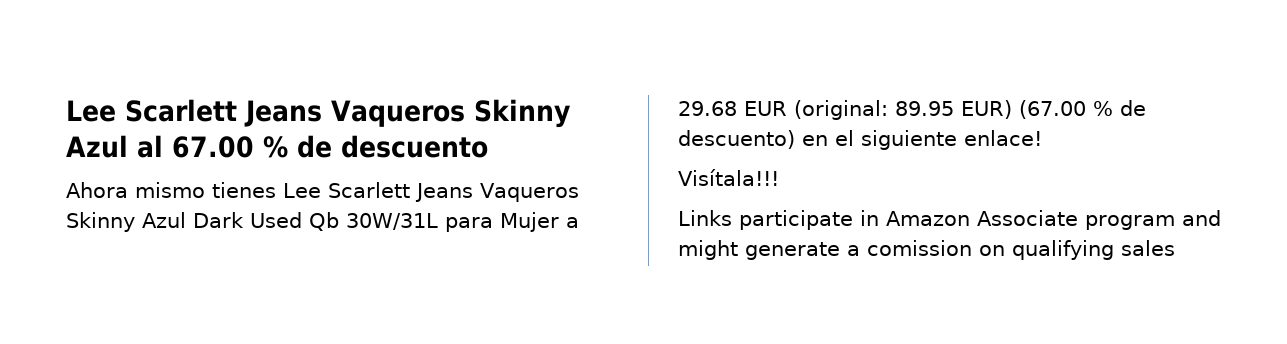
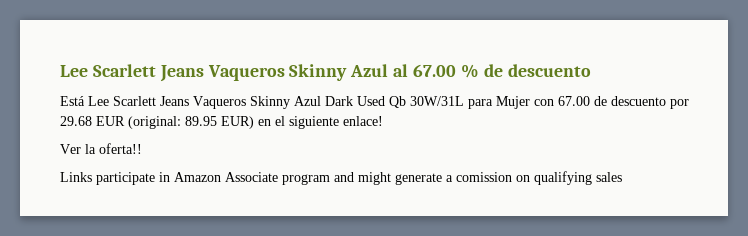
[66,182,276,198] Ahora mismo tienes -> [60,96,85,106] Está
[566,217,579,228] a -> [534,96,689,109] con 67.00 de descuento por
[1019,100,1146,119] [678,130,795,149] (67.00 % de descuento) -> (254, 122) none
[678,169,779,186] Visítala!!! -> [60,143,142,154] Ver la oferta!!

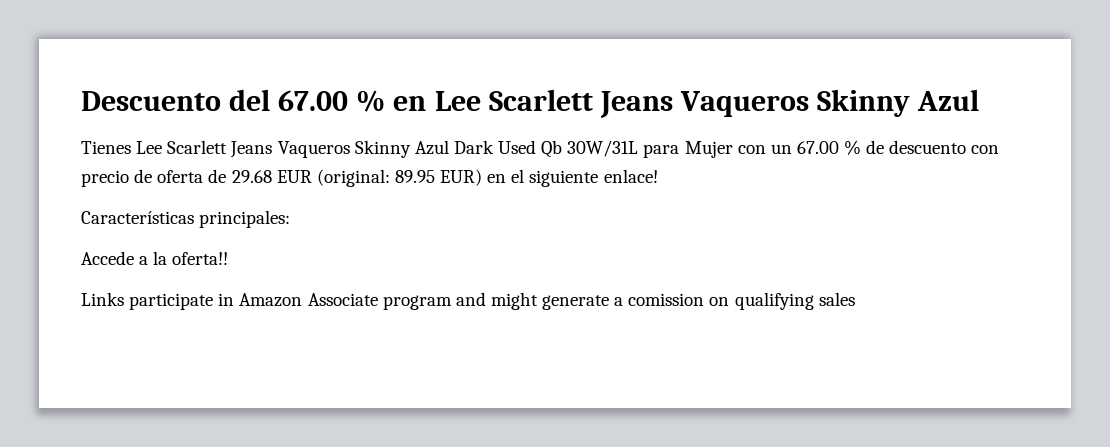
[60,64,591,82] [60,96,85,106] Lee Scarlett Jeans Vaqueros Skinny Azul al 67.00 % de descuento // Está -> [81,89,980,118] [81,141,131,154] Descuento del 67.00 % en Lee Scarlett Jeans Vaqueros Skinny Azul // Tienes
[558,96,689,109] 67.00 de descuento por -> [770,140,1000,155] [81,169,227,187] un 67.00 % de descuento con precio de oferta de
[60,144,81,154] Ver -> [81,210,291,228] [81,251,149,265] Características principales: // Accede a

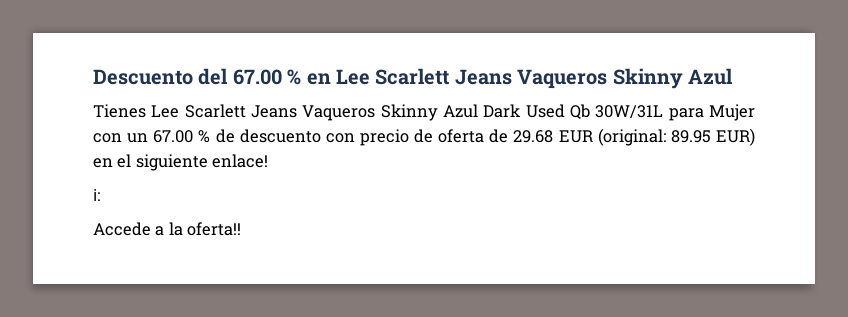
[81,210,291,228] Características principales: -> [93,189,100,201] ℹ:
[81,292,855,310] // Links participate in Amazon Associate program and might generate a comission on qualifying sales -> (242, 229) none

